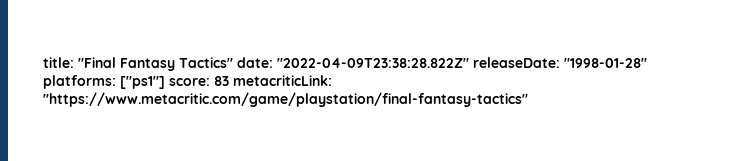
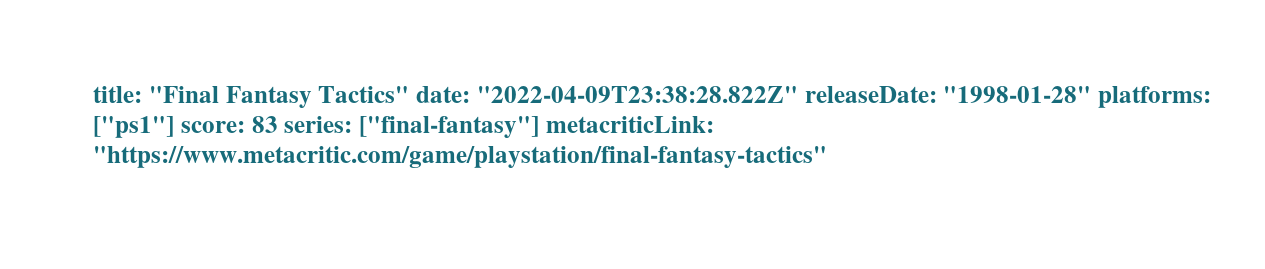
(229, 81) none -> [284,116,539,138] series: ["final-fantasy"]

